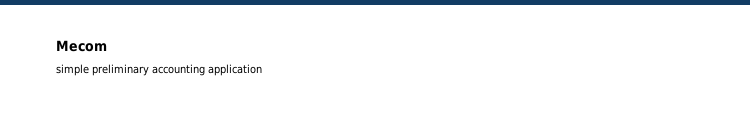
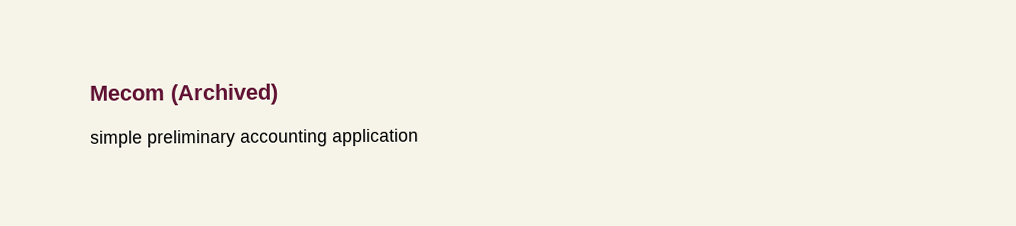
(107, 46) none -> [170,83,278,106] (Archived)

